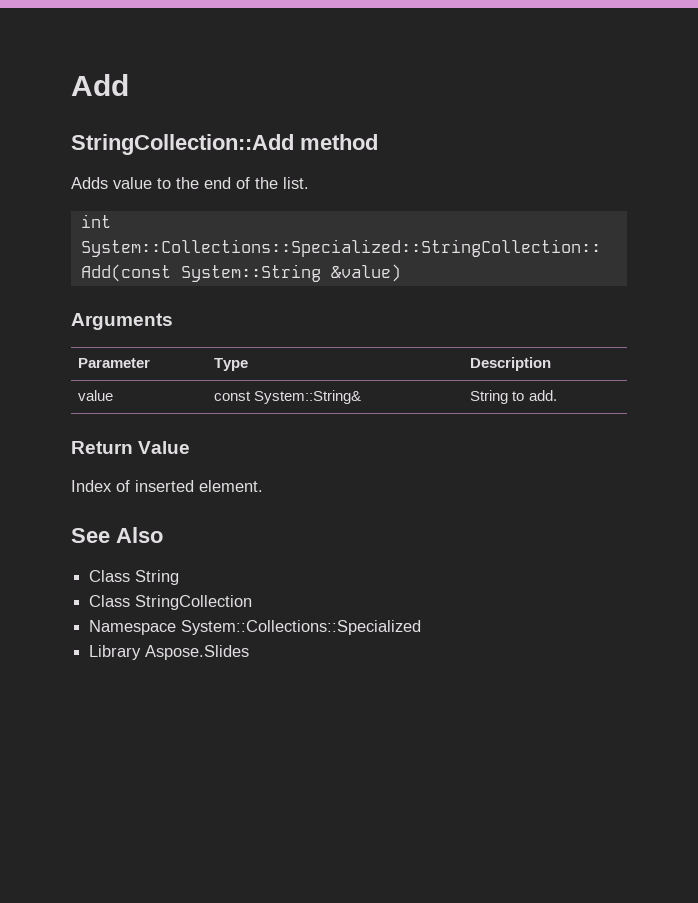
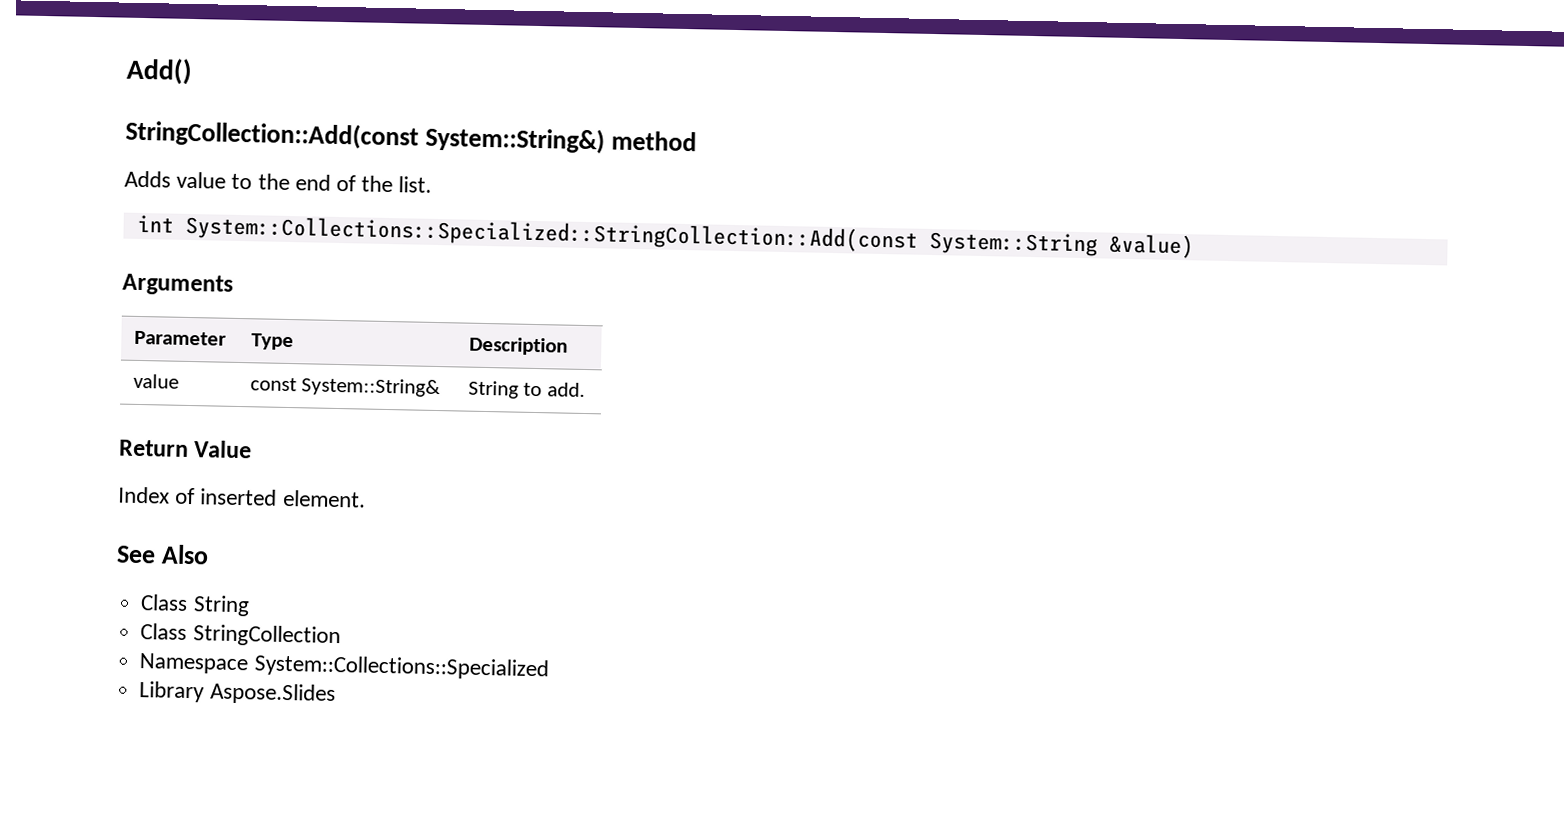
[71,74,129,96] [71,134,294,155] Add // StringCollection::Add -> [126,57,193,85] [125,119,605,154] Add() // StringCollection::Add(const System::String&)

